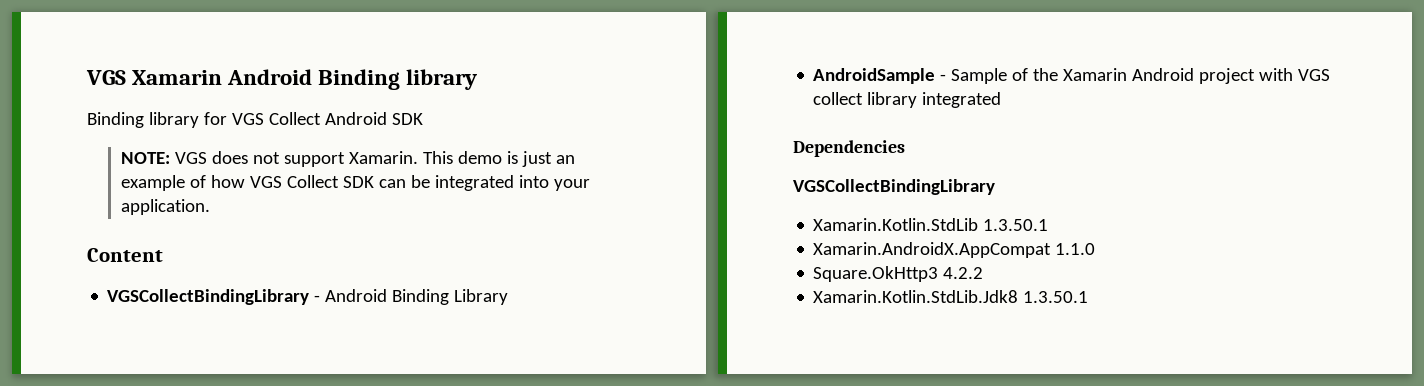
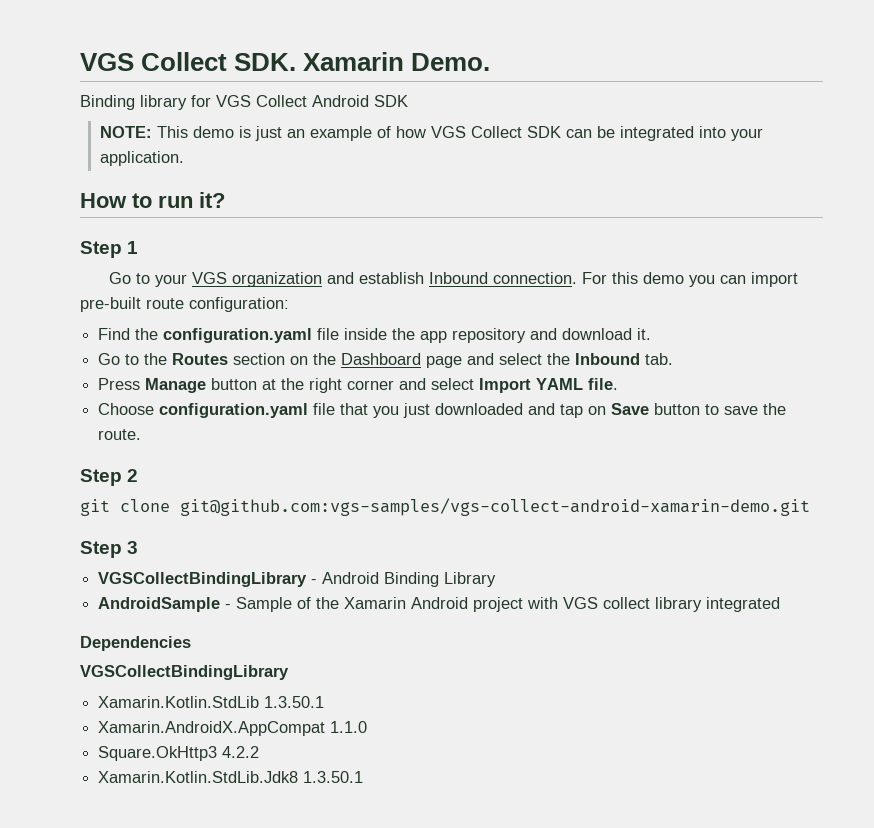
[86,69,478,90] VGS Xamarin Android Binding library -> [80,52,491,71] VGS Collect SDK. Xamarin Demo.
[174,151,418,167] VGS does not support Xamarin. -> (152, 132) none
[87,248,163,262] Content -> [80,192,225,208] [80,241,139,258] [109,272,799,287] [80,297,289,312] [98,328,652,343] [98,353,674,368] [98,378,619,393] [98,403,787,418] [98,429,142,440] [80,469,139,486] [80,498,810,516] [80,541,139,558] How to run it? // Step 1 // Go to your VGS organization and establish Inbound connection. For this demo you can import pre-built route configuration: // Find the configuration.yaml file inside the app repository and download it. // Go to the Routes section on the Dashboard page and select the Inbound tab. // Press Manage button at the right corner and select Import YAML file. // Choose configuration.yaml file that you just downloaded and tap on Save button to save the route. // Step 2 // git clone git@github.com:vgs-samples/vgs-collect-android-xamarin-demo.git // Step 3

